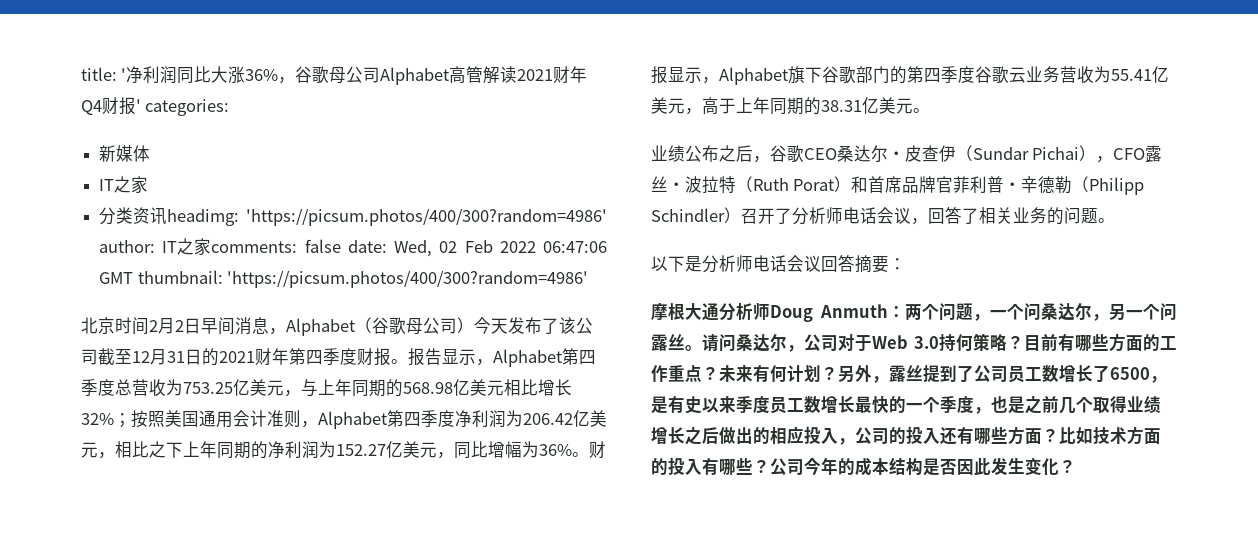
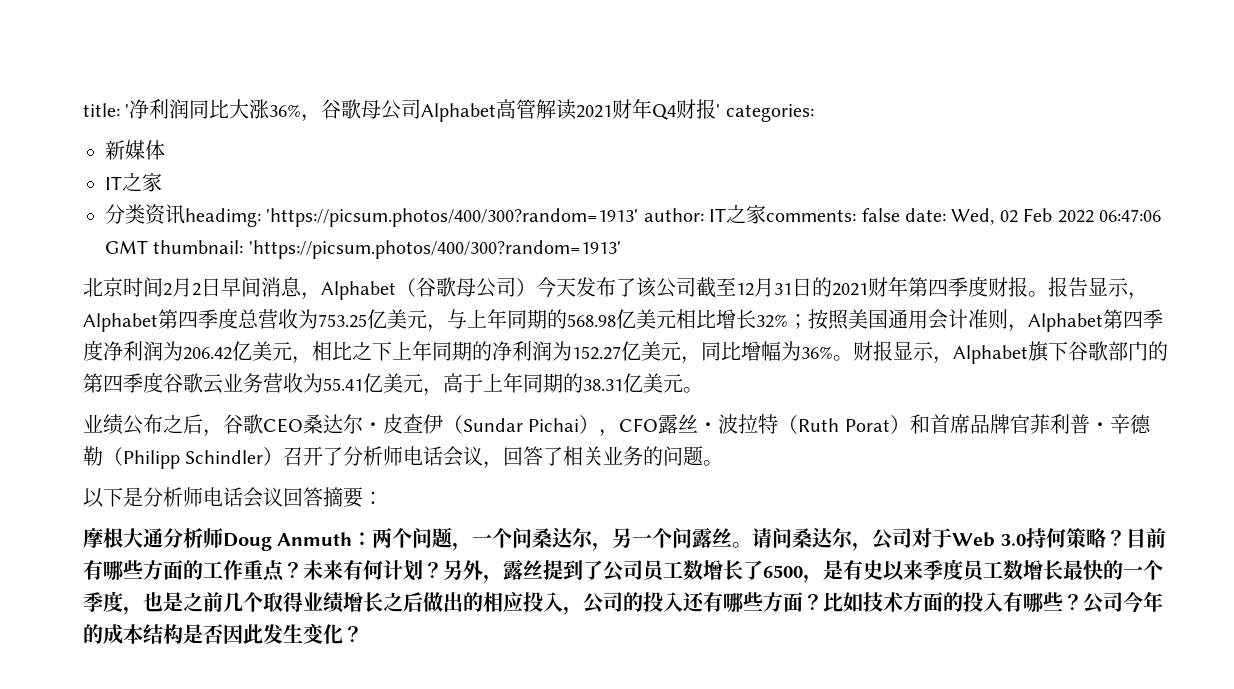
[246,208,607,226] 'https://picsum.photos/400/300?random=4986' -> [266,208,639,227] 'https://picsum.photos/400/300?random=1913'
[227,270,589,288] 'https://picsum.photos/400/300?random=4986' -> [248,240,621,259] 'https://picsum.photos/400/300?random=1913'

